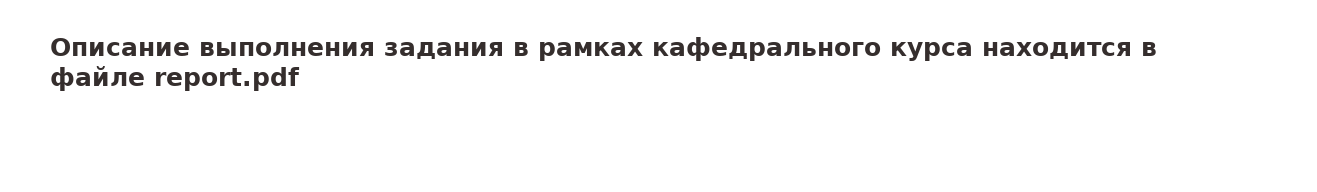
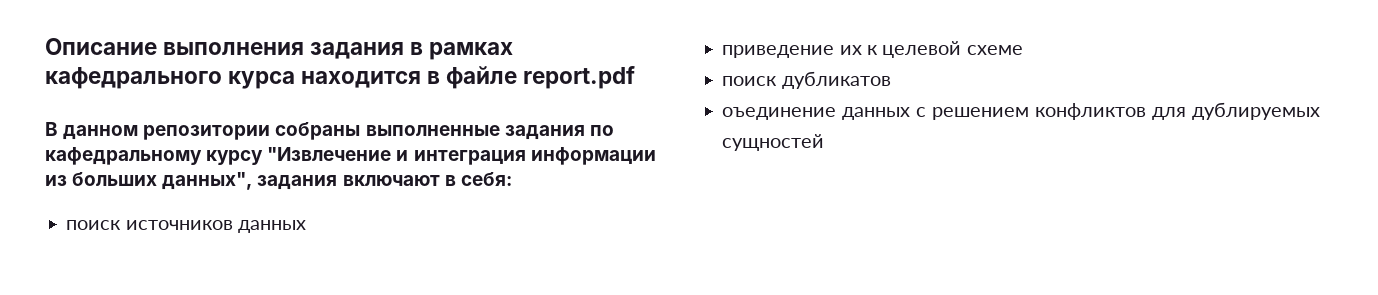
(300, 79) none -> [45,122,614,140] [45,147,656,165] [45,172,512,190] [66,220,306,233] [722,41,1023,58] [722,71,891,89] [722,102,1320,120] [722,134,825,151] // В данном репозитории собраны выполненные задания по кафедральному курсу "Извлечение и интеграция информации из больших данных", задания включают в себя: // поиск источников данных // приведение их к целевой схеме // поиск дубликатов // оъединение данных с решением конфликтов для дублируемых сущностей

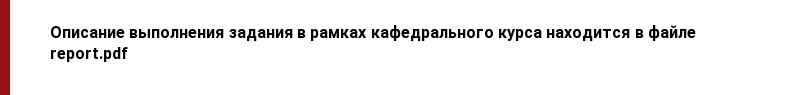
[45,122,614,140] [45,147,656,165] [45,172,512,190] [66,220,306,233] [722,41,1023,58] [722,71,891,89] [722,102,1320,120] [722,134,825,151] // В данном репозитории собраны выполненные задания по кафедральному курсу "Извлечение и интеграция информации из больших данных", задания включают в себя: // поиск источников данных // приведение их к целевой схеме // поиск дубликатов // оъединение данных с решением конфликтов для дублируемых сущностей -> (128, 54) none

